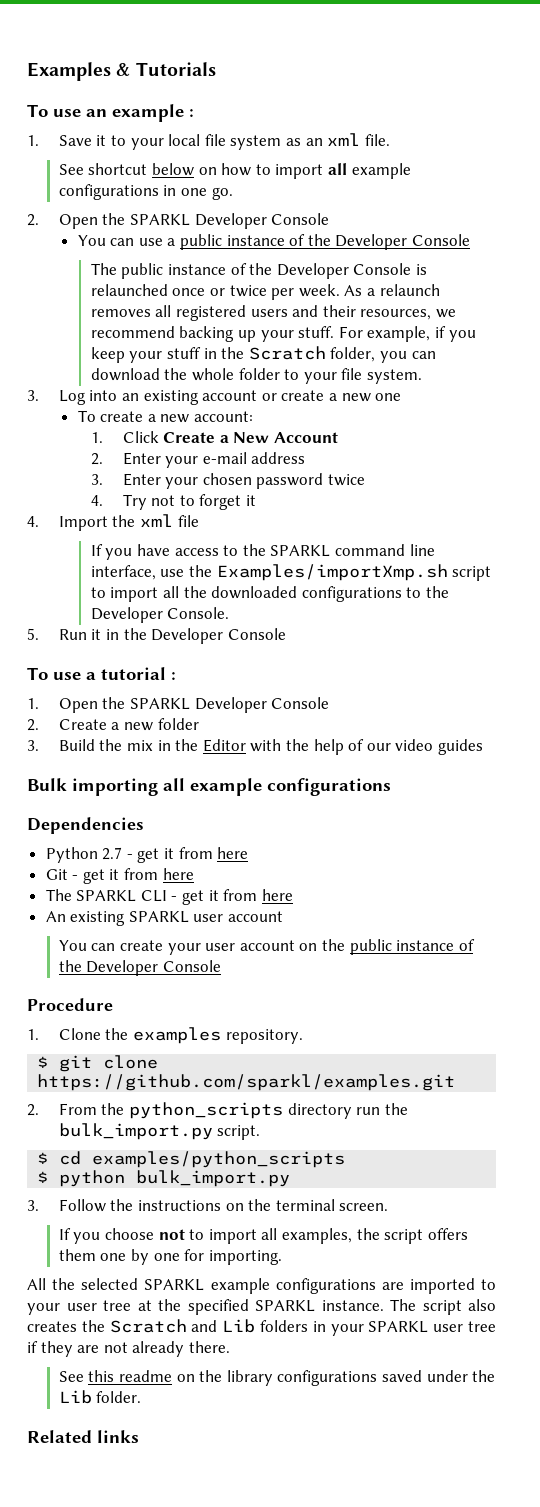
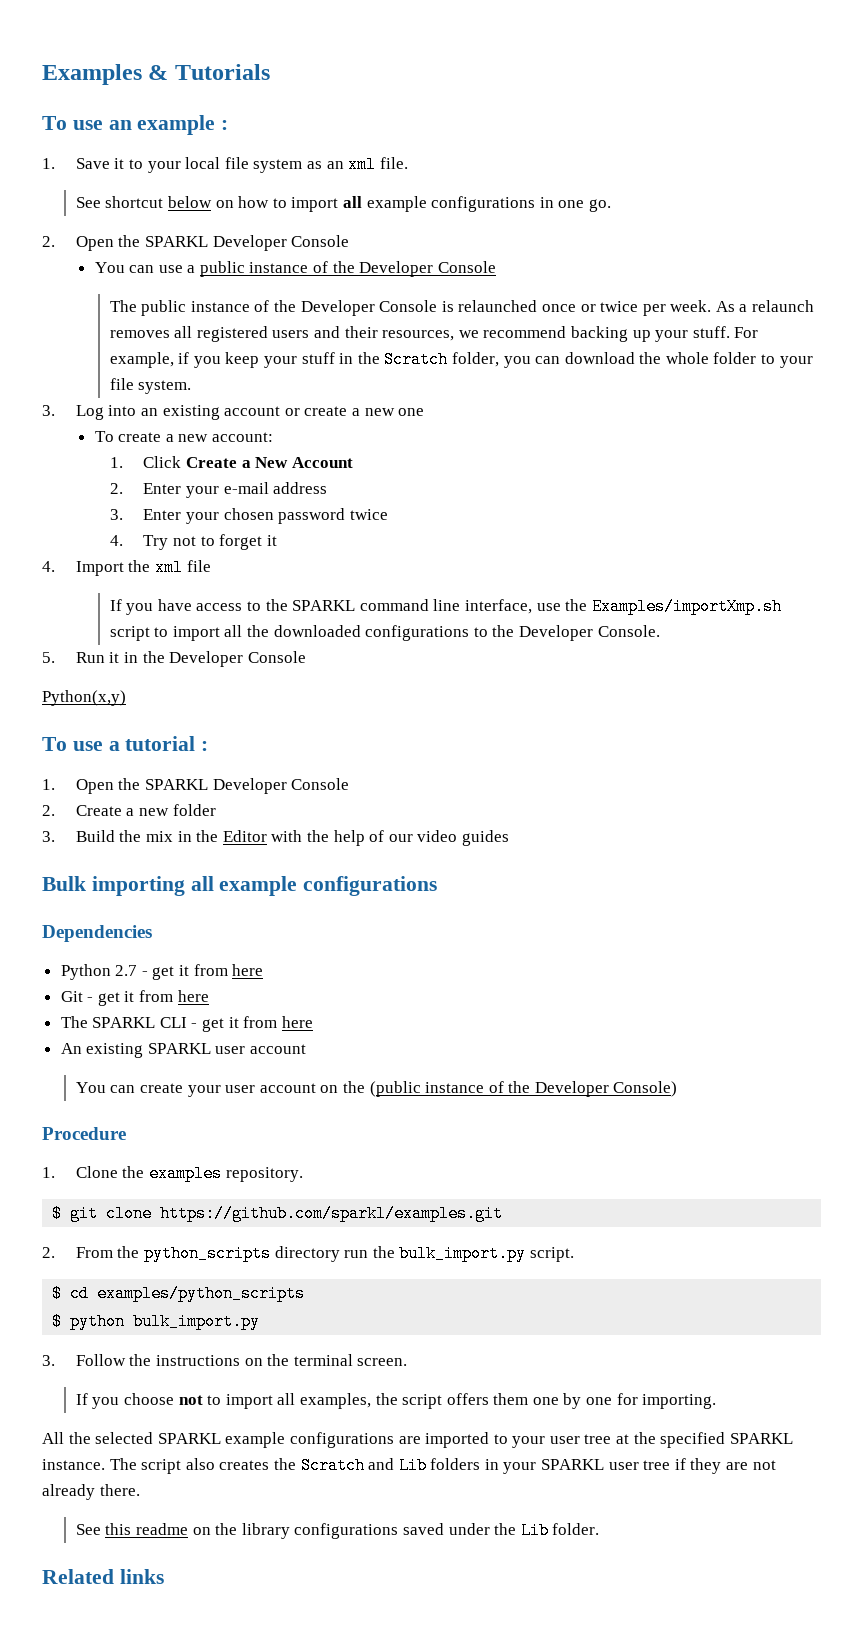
(286, 634) none -> [42,690,126,706] // Python(x,y)
[349,939,475,955] [58,960,222,976] public instance of the Developer Console -> [369,1081,678,1097] (public instance of the Developer Console)

